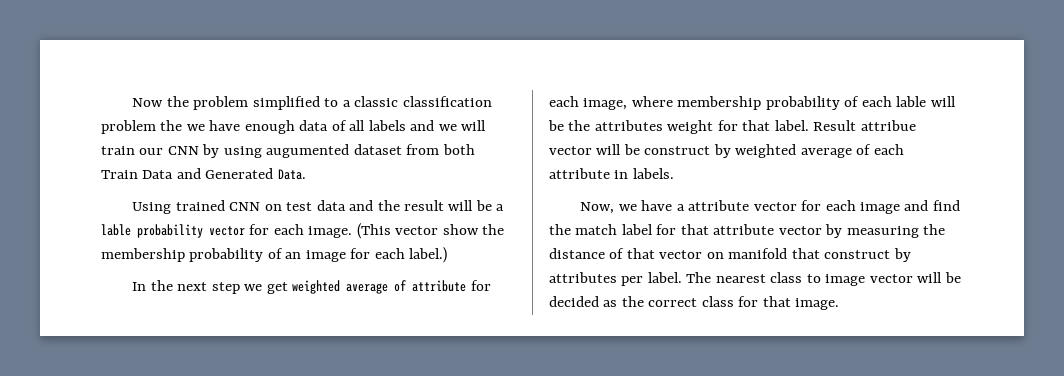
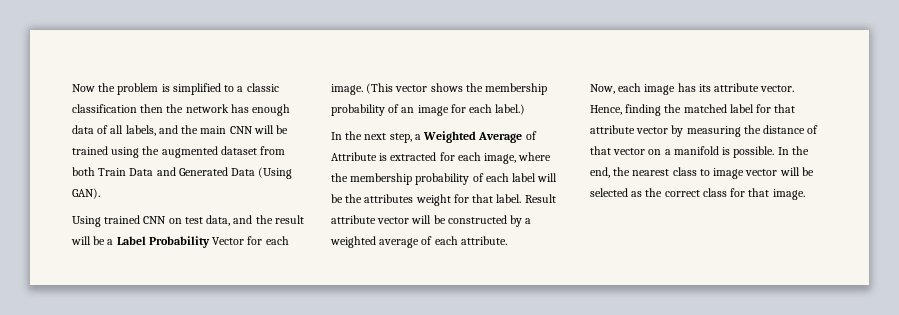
(249, 103) none -> [161,84,170,92] is
[101,120,487,134] [101,144,350,158] problem the we have enough data of all labels and we will train our CNN by using augumented -> [140,104,291,116] [72,125,289,136] [72,146,218,158] then the network has enough data of all labels, and the main CNN will be trained using the augmented
[277,169,306,180] Data. -> [231,167,293,179] [72,188,100,199] Data (Using GAN).
[316,200,346,211] data -> [206,215,231,226] data,
[101,224,245,238] lable probability vector -> [116,236,245,248] Label Probability Vector
[442,224,479,235] show -> [430,83,463,92] shows
[211,280,467,294] step we get weighted average of attribute -> [389,131,537,143] [331,152,437,161] step, a Weighted Average of Attribute is extracted
(673, 101) none -> [331,173,348,182] the
[896,96,927,107] lable -> [512,173,537,182] label
[860,120,916,131] [549,144,731,158] attribue vector will be construct by -> [331,215,532,227] attribute vector will be constructed by a
[549,168,674,179] [580,200,960,214] [549,224,618,235] attribute in labels. // Now, we have a attribute vector for each image and find the match -> [460,236,507,245] [590,83,795,95] [590,104,727,116] attribute. // Now, each image has its attribute vector. Hence, finding the matched
[728,248,911,262] [549,272,712,286] manifold that construct by attributes per label. The -> [664,146,809,158] [590,167,631,178] a manifold is possible. In the end, the
[549,296,599,307] decided -> [590,188,628,197] selected

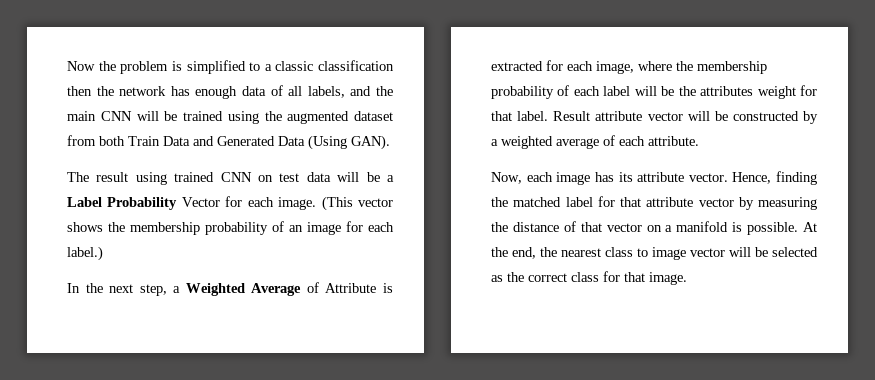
[72,216,101,227] Using -> [67,172,167,185] The result using
[206,215,304,226] data, and the result -> [306,172,331,182] data
[777,147,789,155] In -> [803,222,817,232] At

